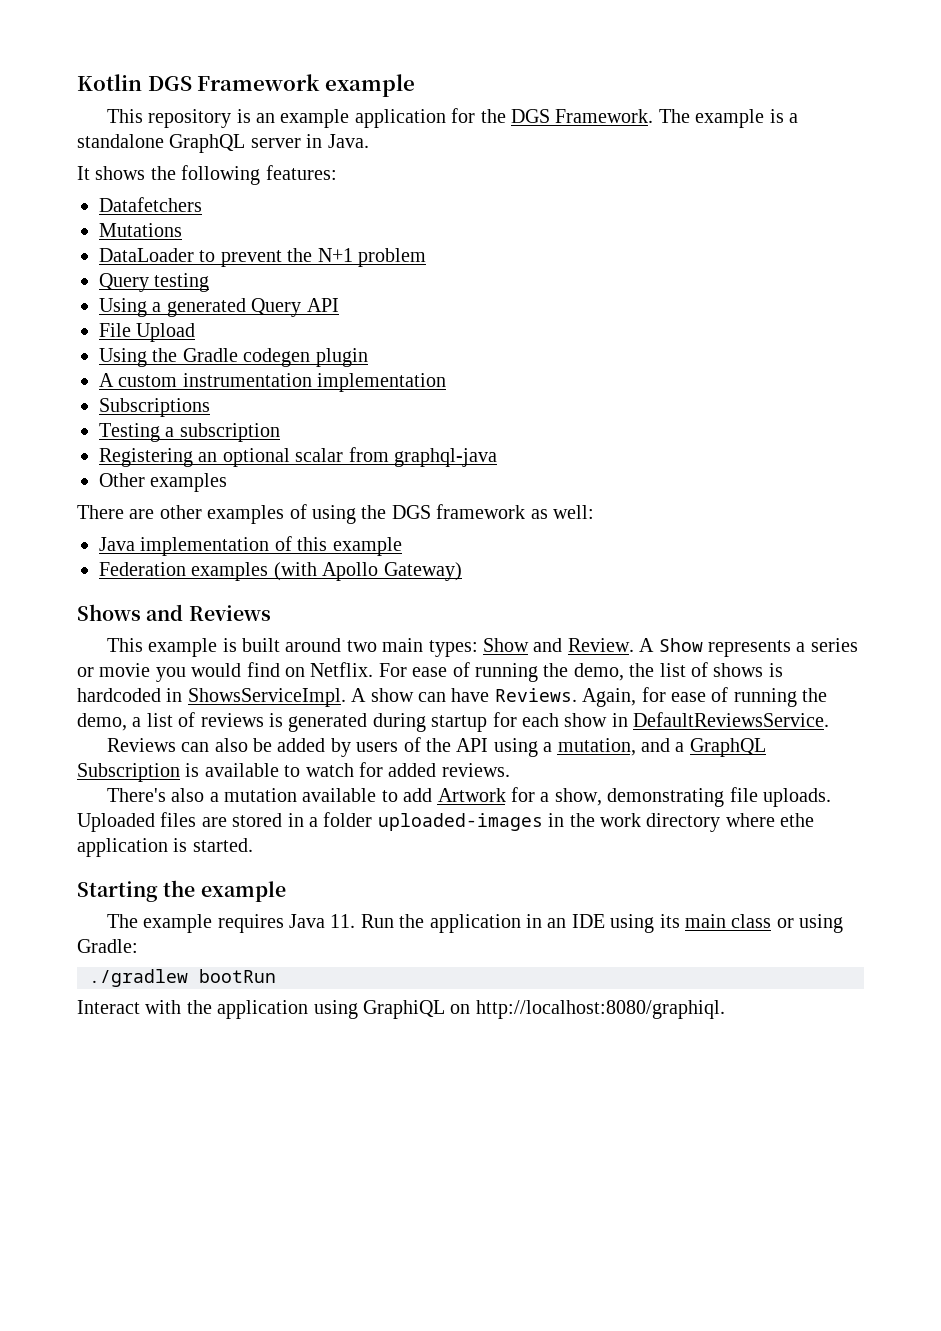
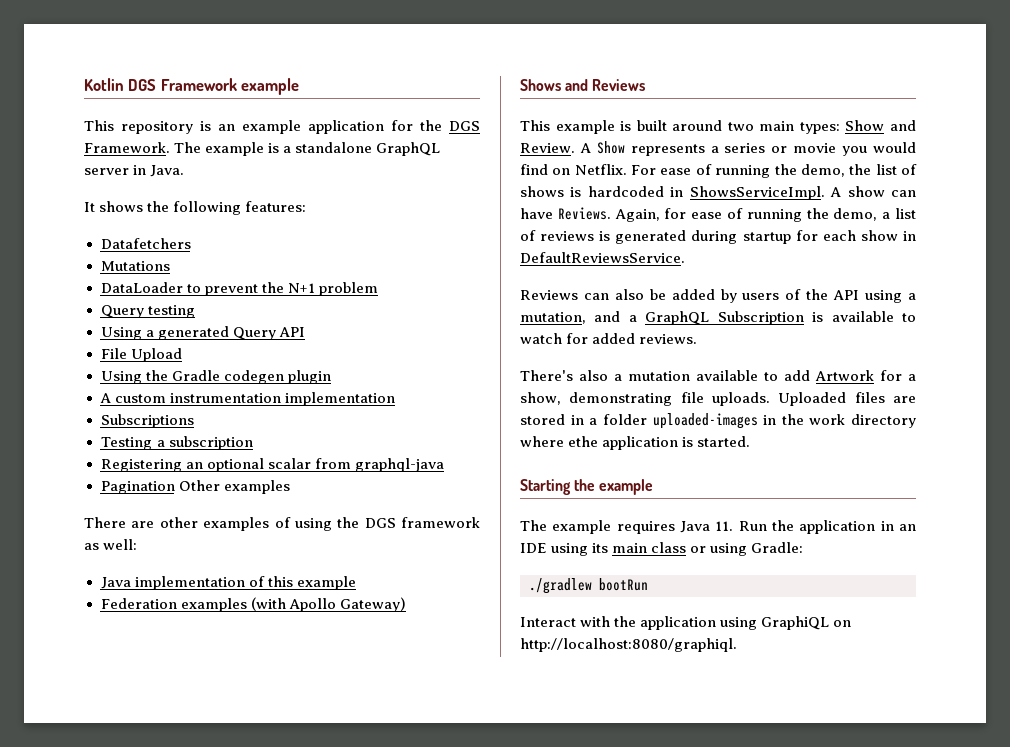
(497, 457) none -> [100,481,175,494] Pagination

